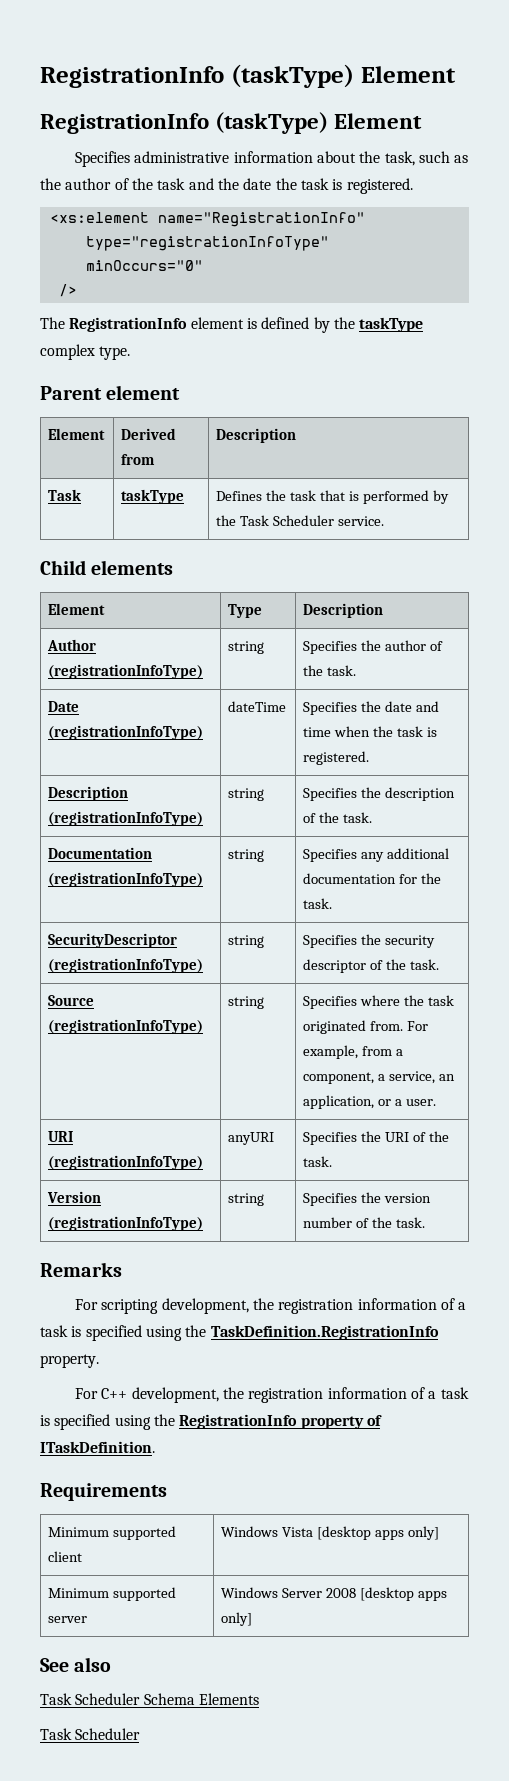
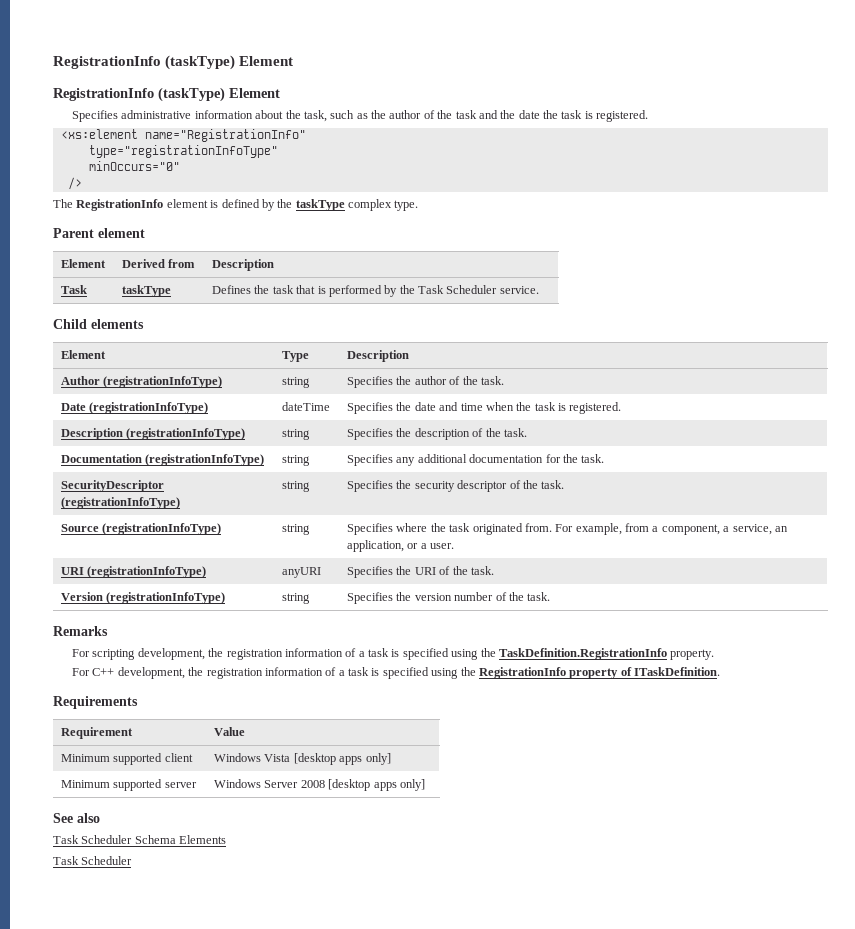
(167, 1492) none -> [61,727,134,739] [214,727,246,736] // Requirement | Value

